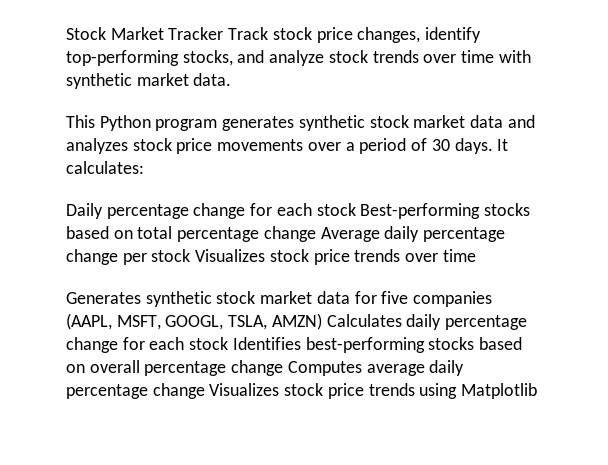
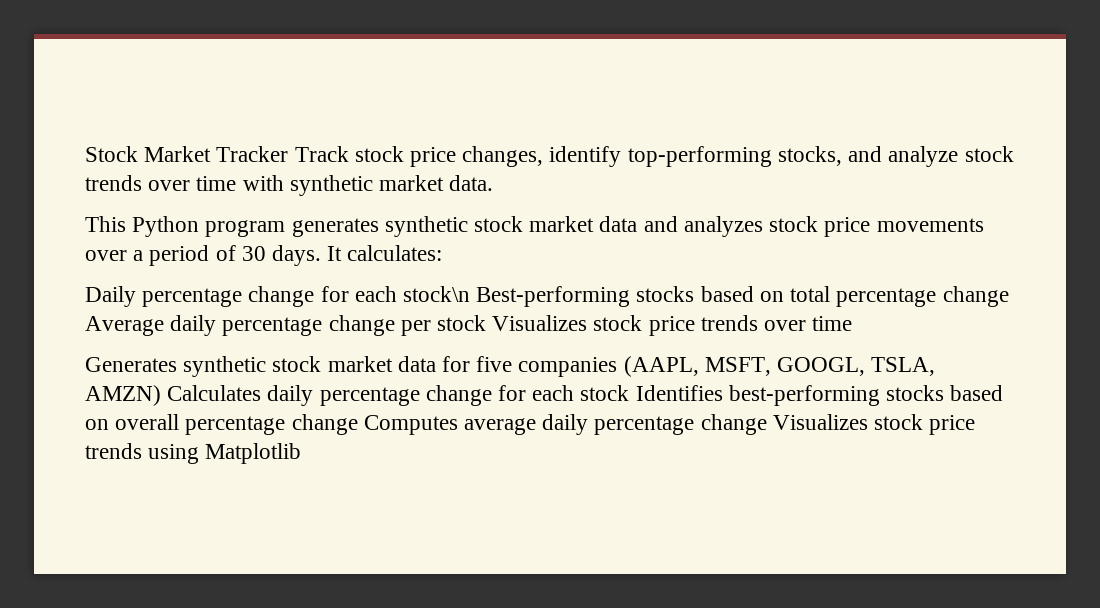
[316,203,356,216] stock -> [403,286,471,302] stock\n

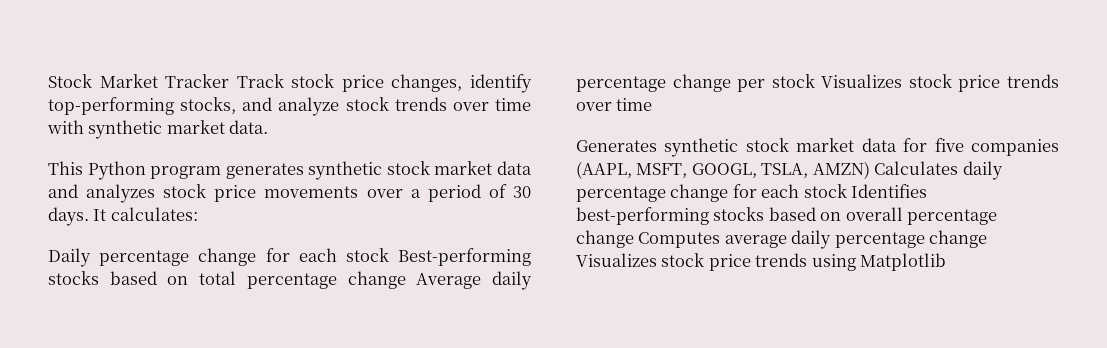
[403,286,471,302] stock\n -> [345,248,389,262] stock

